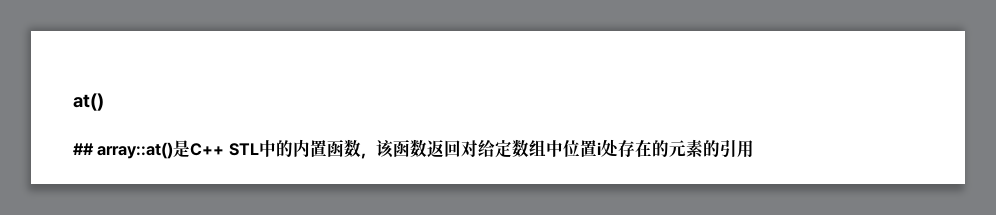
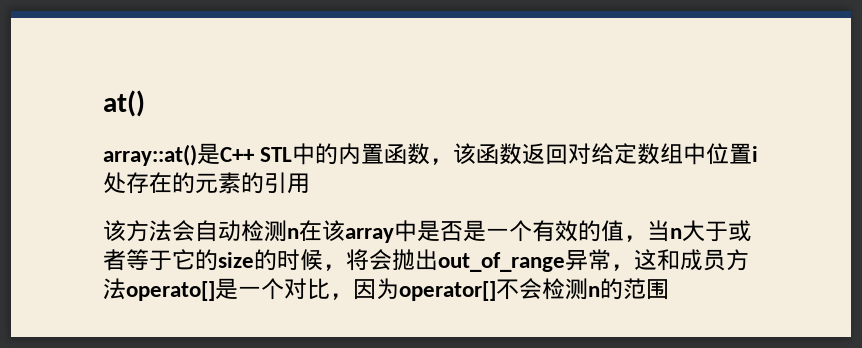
[73,143,94,155] ## -> (145, 103) none
(754, 149) none -> [103,220,751,243] [103,249,749,272] [103,278,669,301] // 该方法会自动检测n在该array中是否是一个有效的值，当n大于或者等于它的size的时候，将会抛出out_of_range异常，这和成员方法operato[]是一个对比，因为operator[]不会检测n的范围

